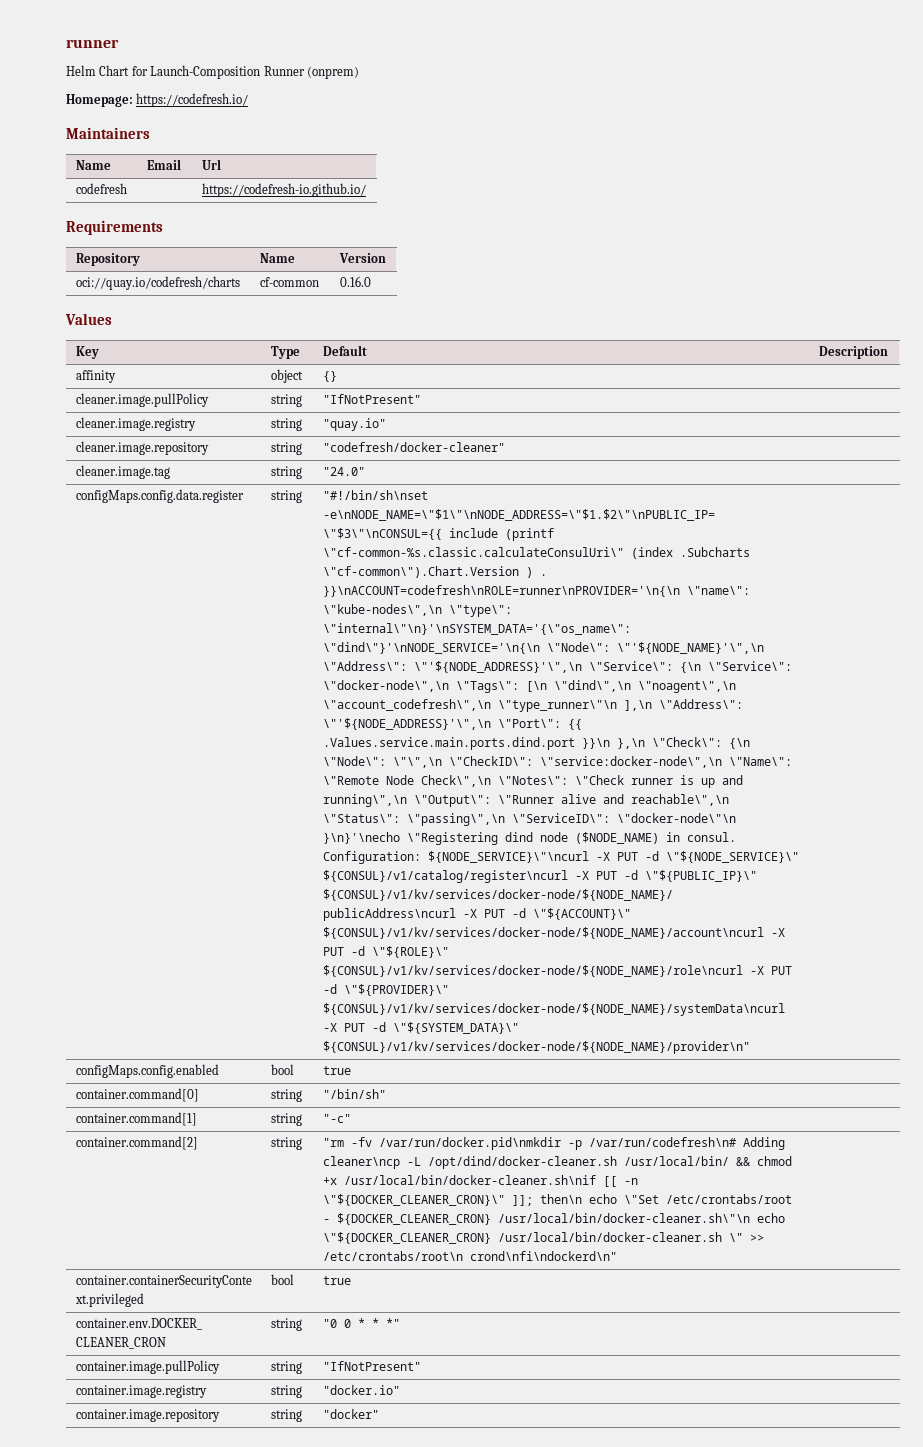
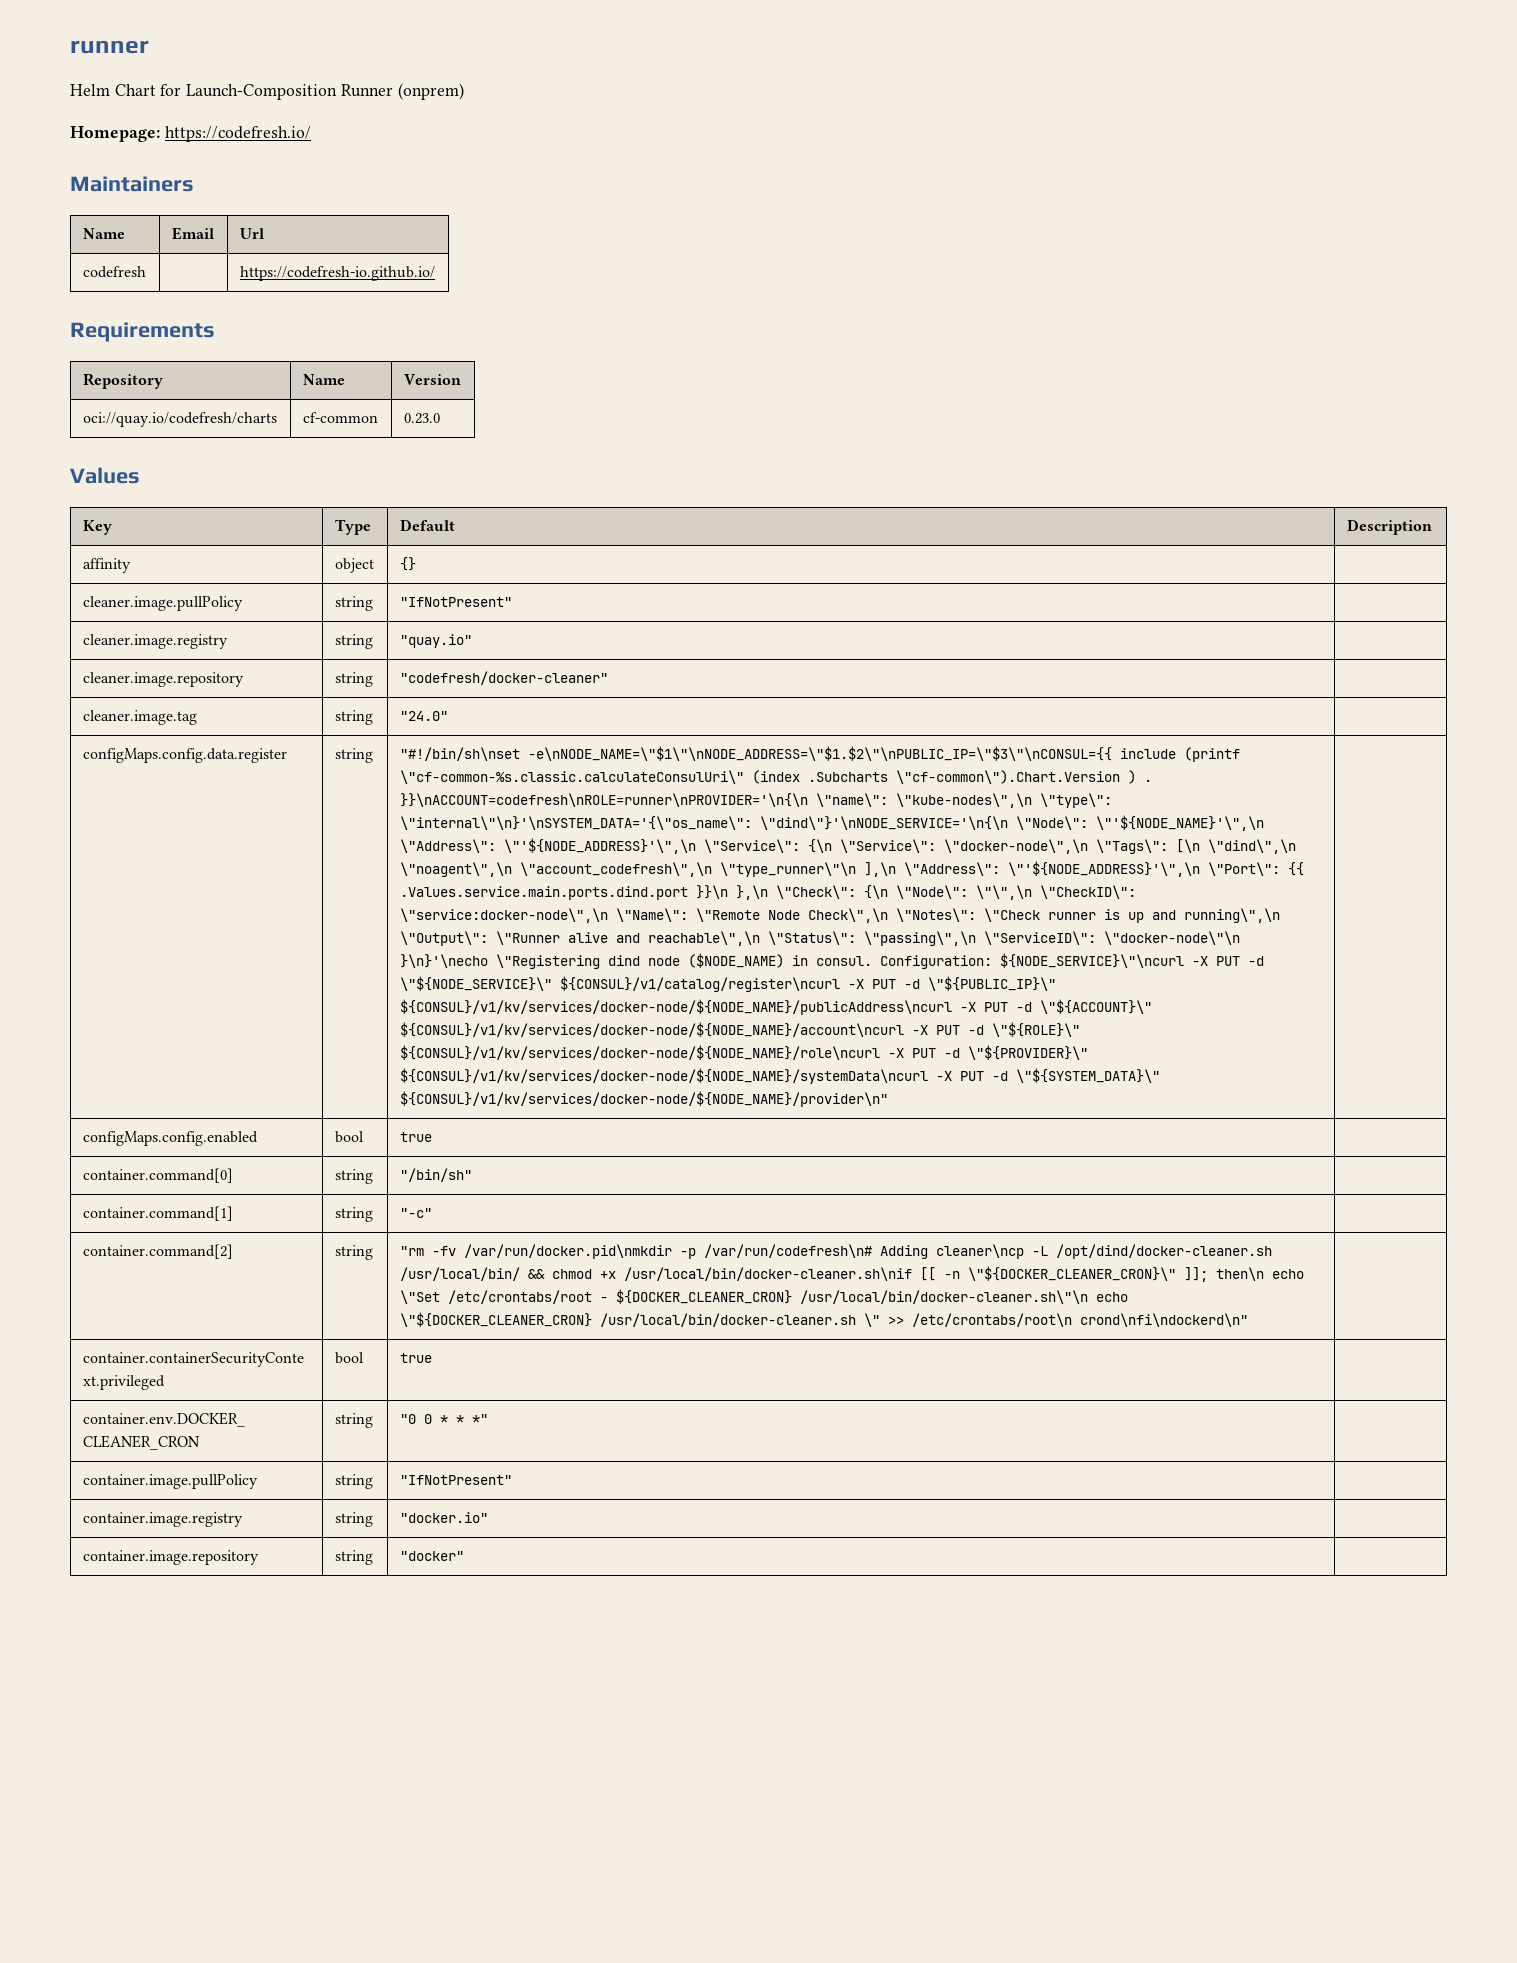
[339,276,371,287] 0.16.0 -> [403,413,440,424] 0.23.0

